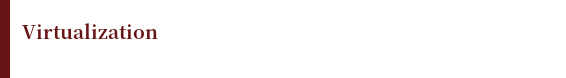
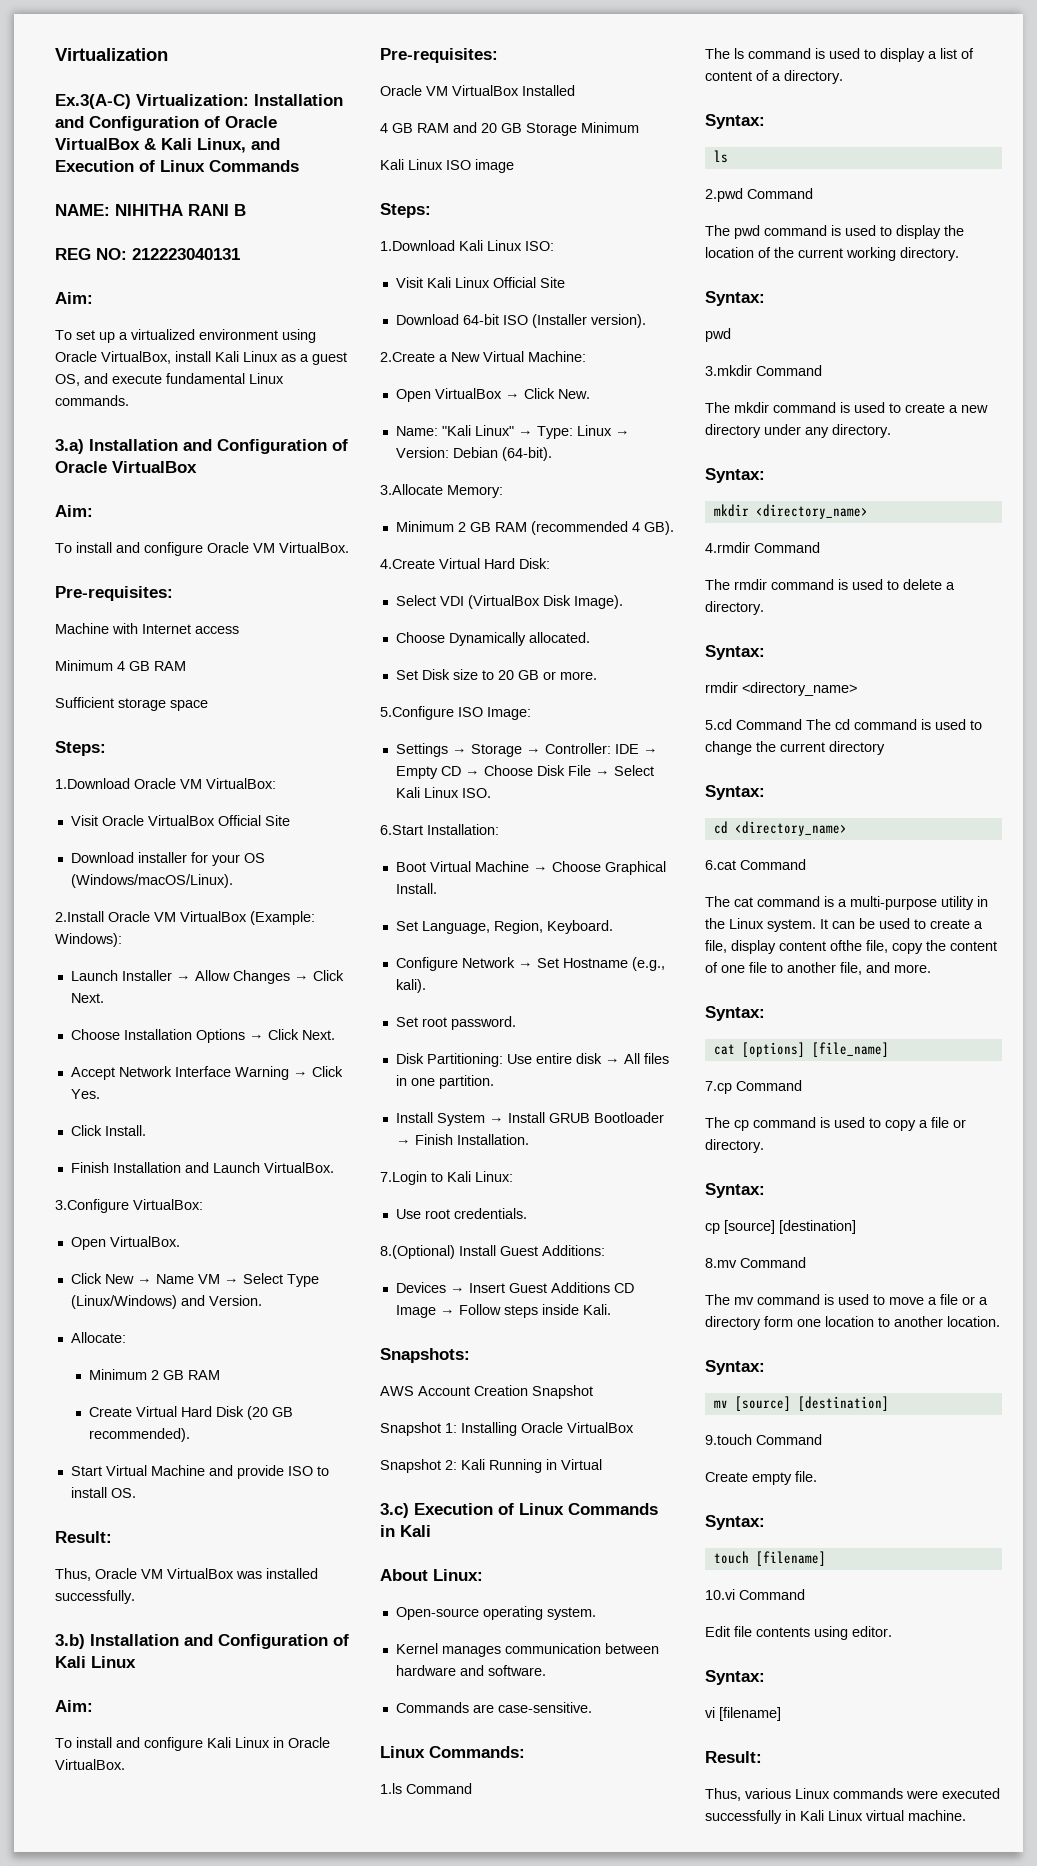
(158, 31) none -> [55,94,343,109] [55,116,277,131] [55,138,280,153] [55,160,299,172] [55,204,246,216] [55,248,240,260] [55,292,93,304] [55,329,316,343] [55,351,347,365] [55,373,284,386] [55,395,129,406] [55,439,348,454] [55,461,197,473] [55,505,93,517] [55,542,349,556] [55,586,173,601] [55,623,239,634] [55,660,186,671] [55,697,208,711] [55,741,106,756] [55,778,276,789] [70,815,290,826] [70,852,265,866] [70,874,233,888] [55,911,315,925] [55,933,122,947] [70,970,344,984] [70,993,104,1003] [70,1029,335,1043] [70,1066,343,1080] [70,1089,100,1099] [70,1125,146,1136] [70,1162,334,1173] [55,1199,203,1213] [70,1236,180,1250] [70,1273,319,1287] [70,1295,262,1309] [70,1332,126,1343] [88,1369,220,1380] [88,1406,293,1420] [88,1428,190,1442] [70,1465,329,1479] [70,1487,136,1498] [55,1531,112,1543] [55,1568,318,1581] [55,1590,135,1604] [55,1634,349,1649] [55,1656,136,1668] [55,1700,93,1712] [55,1737,330,1751] [55,1759,125,1770] [380,48,498,63] [380,85,575,96] [380,122,639,136] [380,159,514,173] [380,203,431,218] [380,240,554,251] [395,277,565,288] [395,314,646,328] [380,351,586,362] [395,388,590,402] [395,425,630,439] [395,447,552,461] [380,484,503,498] [395,521,674,535] [380,558,550,569] [395,595,623,609] [395,632,590,646] [395,669,597,680] [380,706,531,720] [395,743,658,757] [395,765,654,779] [395,787,491,798] [380,824,499,835] [395,861,666,875] [395,883,437,894] [395,920,613,934] [395,957,665,971] [395,979,426,993] [395,1016,516,1030] [395,1053,669,1067] [395,1075,494,1089] [395,1112,664,1126] [395,1134,529,1145] [380,1171,513,1185] [395,1208,527,1219] [380,1245,605,1259] [395,1282,634,1293] [395,1304,611,1318] [380,1348,470,1363] [380,1385,593,1399] [380,1422,634,1436] [380,1459,602,1473] [380,1503,658,1518] [380,1525,431,1537] [380,1569,483,1581] [395,1606,596,1620] [395,1643,659,1657] [395,1665,546,1676] [395,1702,592,1713] [380,1746,525,1758] [380,1783,472,1794] [705,48,974,62] [705,70,843,84] [705,114,765,129] [713,150,728,163] [705,188,813,202] [705,225,964,239] [705,247,959,261] [705,291,765,306] [705,328,731,342] [705,365,822,376] [705,402,988,413] [705,424,891,438] [705,468,765,483] [713,504,868,519] [705,542,820,553] [705,579,955,590] [705,601,764,615] [705,645,765,660] [705,682,857,696] [705,719,982,730] [705,741,885,755] [705,785,765,800] [713,821,847,836] [705,859,806,870] [705,896,988,910] [705,918,983,932] [705,940,997,954] [705,962,931,975] [705,1006,765,1021] [713,1042,889,1057] [705,1080,802,1094] [705,1117,966,1131] [705,1139,764,1153] [705,1183,765,1198] [705,1220,856,1234] [705,1257,806,1268] [705,1294,988,1305] [705,1316,1000,1330] [705,1360,765,1375] [713,1396,889,1411] [705,1434,822,1445] [705,1471,817,1485] [705,1515,765,1530] [713,1551,826,1566] [705,1589,805,1600] [705,1626,892,1640] [705,1670,765,1685] [705,1707,781,1721] [705,1751,762,1763] [705,1788,1000,1801] [705,1810,966,1824] // Ex.3(A-C) Virtualization: Installation and Configuration of Oracle VirtualBox & Kali Linux, and Execution of Linux Commands // NAME: NIHITHA RANI B // REG NO: 212223040131 // Aim: // To set up a virtualized environment using Oracle VirtualBox, install Kali Linux as a guest OS, and execute fundamental Linux commands. // 3.a) Installation and Configuration of Oracle VirtualBox // Aim: // To install and configure Oracle VM VirtualBox. // Pre-requisites: // Machine with Internet access // Minimum 4 GB RAM // Sufficient storage space // Steps: // 1.Download Oracle VM VirtualBox: // Visit Oracle VirtualBox Official Site // Download installer for your OS (Windows/macOS/Linux). // 2.Install Oracle VM VirtualBox (Example: Windows): // Launch Installer → Allow Changes → Click Next. // Choose Installation Options → Click Next. // Accept Network Interface Warning → Click Yes. // Click Install. // Finish Installation and Launch VirtualBox. // 3.Configure VirtualBox: // Open VirtualBox. // Click New → Name VM → Select Type (Linux/Windows) and Version. // Allocate: // Minimum 2 GB RAM // Create Virtual Hard Disk (20 GB recommended). // Start Virtual Machine and provide ISO to install OS. // Result: // Thus, Oracle VM VirtualBox was installed successfully. // 3.b) Installation and Configuration of Kali Linux // Aim: // To install and configure Kali Linux in Oracle VirtualBox. // Pre-requisites: // Oracle VM VirtualBox Installed // 4 GB RAM and 20 GB Storage Minimum // Kali Linux ISO image // Steps: // 1.Download Kali Linux ISO: // Visit Kali Linux Official Site // Download 64-bit ISO (Installer version). // 2.Create a New Virtual Machine: // Open VirtualBox → Click New. // Name: "Kali Linux" → Type: Linux → Version: Debian (64-bit). // 3.Allocate Memory: // Minimum 2 GB RAM (recommended 4 GB). // 4.Create Virtual Hard Disk: // Select VDI (VirtualBox Disk Image). // Choose Dynamically allocated. // Set Disk size to 20 GB or more. // 5.Configure ISO Image: // Settings → Storage → Controller: IDE → Empty CD → Choose Disk File → Select Kali Linux ISO. // 6.Start Installation: // Boot Virtual Machine → Choose Graphical Install. // Set Language, Region, Keyboard. // Configure Network → Set Hostname (e.g., kali). // Set root password. // Disk Partitioning: Use entire disk → All files in one partition. // Install System → Install GRUB Bootloader → Finish Installation. // 7.Login to Kali Linux: // Use root credentials. // 8.(Optional) Install Guest Additions: // Devices → Insert Guest Additions CD Image → Follow steps inside Kali. // Snapshots: // AWS Account Creation Snapshot // Snapshot 1: Installing Oracle VirtualBox // Snapshot 2: Kali Running in Virtual // 3.c) Execution of Linux Commands in Kali // About Linux: // Open-source operating system. // Kernel manages communication between hardware and software. // Commands are case-sensitive. // Linux Commands: // 1.ls Command // The ls command is used to display a list of content of a directory. // Syntax: // ls // 2.pwd Command // The pwd command is used to display the location of the current working directory. // Syntax: // pwd // 3.mkdir Command // The mkdir command is used to create a new directory under any directory. // Syntax: // mkdir <directory_name> // 4.rmdir Command // The rmdir command is used to delete a directory. // Syntax: // rmdir <directory_name> // 5.cd Command The cd command is used to change the current directory // Syntax: // cd <directory_name> // 6.cat Command // The cat command is a multi-purpose utility in the Linux system. It can be used to create a file, display content ofthe file, copy the content of one file to another file, and more. // Syntax: // cat [options] [file_name] // 7.cp Command // The cp command is used to copy a file or directory. // Syntax: // cp [source] [destination] // 8.mv Command // The mv command is used to move a file or a directory form one location to another location. // Syntax: // mv [source] [destination] // 9.touch Command // Create empty file. // Syntax: // touch [filename] // 10.vi Command // Edit file contents using editor. // Syntax: // vi [filename] // Result: // Thus, various Linux commands were executed successfully in Kali Linux virtual machine.

